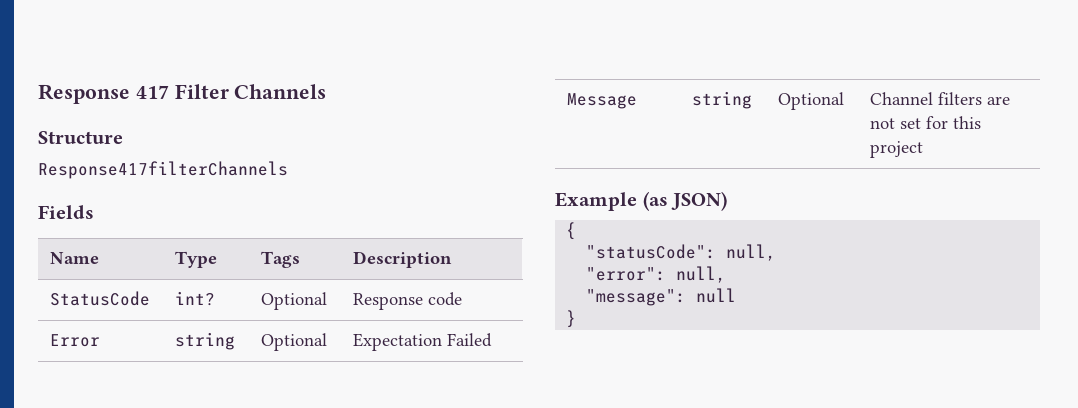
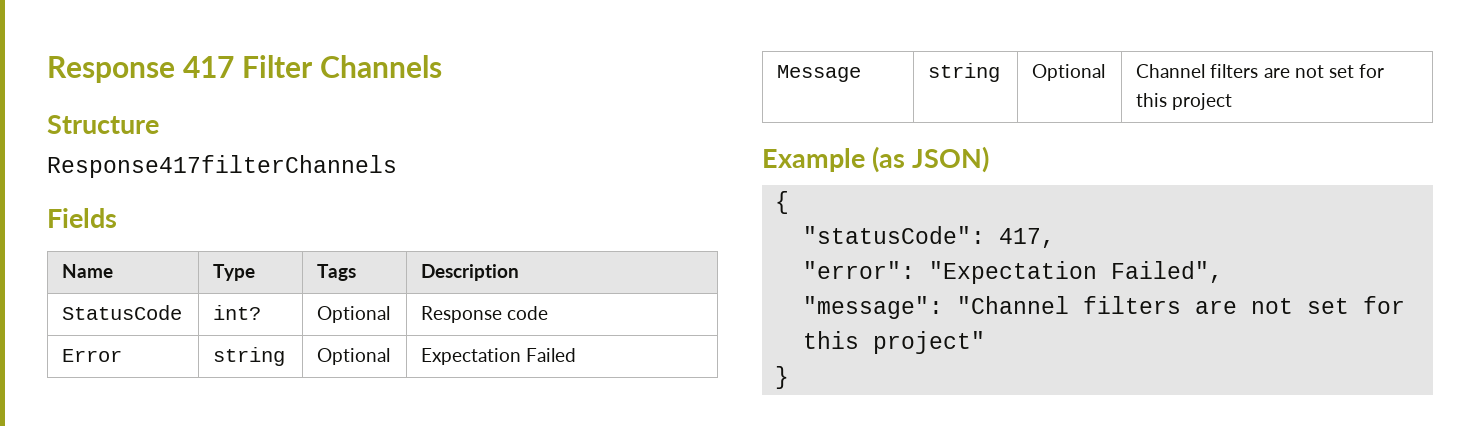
[726,244,777,261] null, -> [998,228,1055,248] 417,
[676,266,727,283] null, -> [928,261,1223,284] "Expectation Failed",
[696,288,737,303] null -> [956,296,1405,314] [802,331,985,354] "Channel filters are not set for this project"

